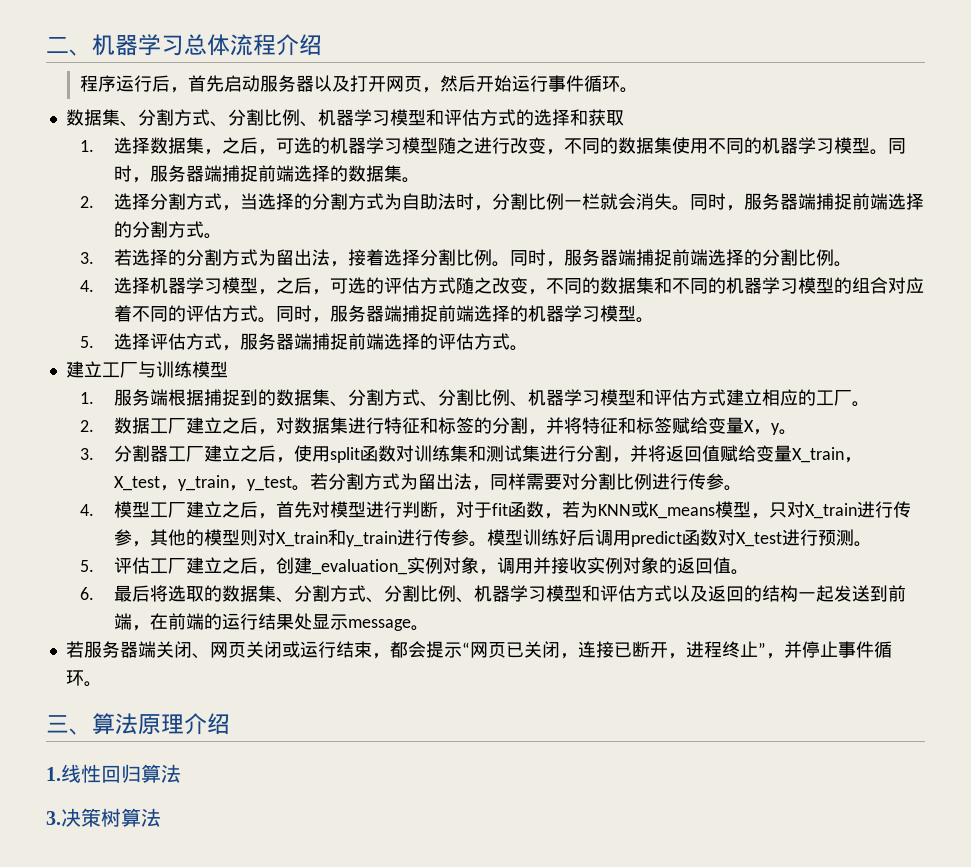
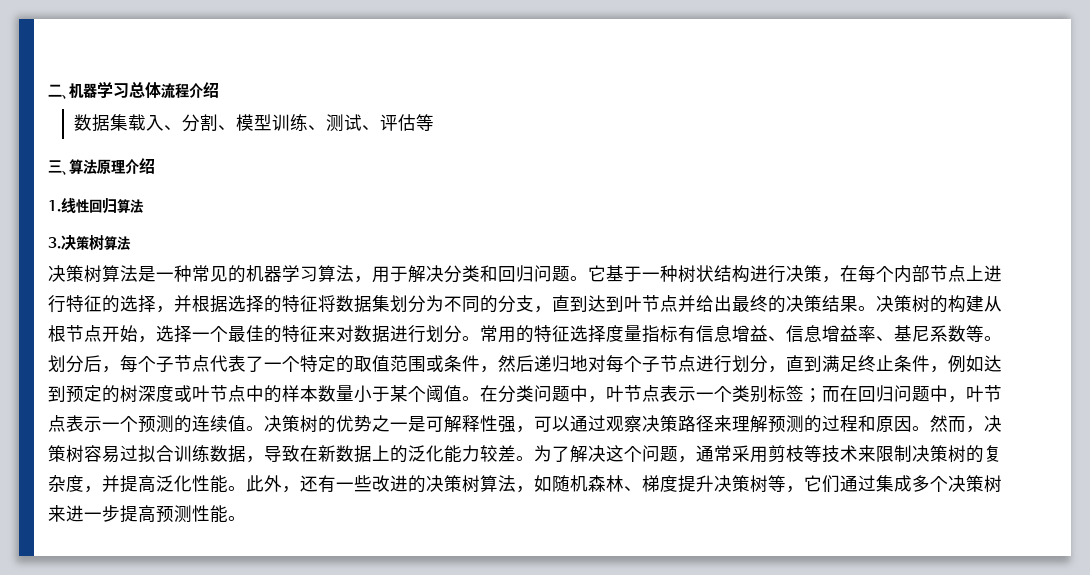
[80,75,639,93] [65,109,624,127] [80,137,907,155] [114,165,421,183] [80,193,925,211] [114,221,223,239] [80,249,853,267] [80,277,925,295] [114,305,655,323] [80,333,529,351] [65,361,228,378] [80,389,871,407] [80,417,798,435] [80,445,863,463] [114,473,743,491] [80,501,912,519] [114,529,873,547] [80,557,750,575] [80,585,907,603] [114,613,430,631] [65,641,892,659] [65,670,102,687] 程序运行后，首先启动服务器以及打开网页，然后开始运行事件循环。 // 数据集、分割方式、分割比例、机器学习模型和评估方式的选择和获取 // 1.选择数据集，之后，可选的机器学习模型随之进行改变，不同的数据集使用不同的机器学习模型。同时，服务器端捕捉前端选择的数据集。 // 2.选择分割方式，当选择的分割方式为自助法时，分割比例一栏就会消失。同时，服务器端捕捉前端选择的分割方式。 // 3.若选择的分割方式为留出法，接着选择分割比例。同时，服务器端捕捉前端选择的分割比例。 // 4.选择机器学习模型，之后，可选的评估方式随之改变，不同的数据集和不同的机器学习模型的组合对应着不同的评估方式。同时，服务器端捕捉前端选择的机器学习模型。 // 5.选择评估方式，服务器端捕捉前端选择的评估方式。 // 建立工厂与训练模型 // 1.服务端根据捕捉到的数据集、分割方式、分割比例、机器学习模型和评估方式建立相应的工厂。 // 2.数据工厂建立之后，对数据集进行特征和标签的分割，并将特征和标签赋给变量X，y。 // 3.分割器工厂建立之后，使用split函数对训练集和测试集进行分割，并将返回值赋给变量X_train，X_test，y_train，y_test。若分割方式为留出法，同样需要对分割比例进行传参。 // 4.模型工厂建立之后，首先对模型进行判断，对于fit函数，若为KNN或K_means模型，只对X_train进行传参，其他的模型则对X_train和y_train进行传参。模型训练好后调用predict函数对X_test进行预测。 // 5.评估工厂建立之后，创建_evaluation_实例对象，调用并接收实例对象的返回值。 // 6.最后将选取的数据集、分割方式、分割比例、机器学习模型和评估方式以及返回的结构一起发送到前端，在前端的运行结果处显示message。 // 若服务器端关闭、网页关闭或运行结束，都会提示“网页已关闭，连接已断开，进程终止”，并停止事件循环。 -> [74,114,435,132] 数据集载⼊、分割、模型训练、测试、评估等
(161, 817) none -> [48,265,1002,283] [48,295,1002,313] [48,325,1002,343] [48,355,1002,373] [48,385,1002,403] [48,415,1002,433] [48,445,1002,463] [48,475,1002,493] [48,505,246,523] // 决策树算法是一种常见的机器学习算法，用于解决分类和回归问题。它基于一种树状结构进行决策，在每个内部节点上进行特征的选择，并根据选择的特征将数据集划分为不同的分支，直到达到叶节点并给出最终的决策结果。决策树的构建从根节点开始，选择一个最佳的特征来对数据进行划分。常用的特征选择度量指标有信息增益、信息增益率、基尼系数等。划分后，每个子节点代表了一个特定的取值范围或条件，然后递归地对每个子节点进行划分，直到满足终止条件，例如达到预定的树深度或叶节点中的样本数量小于某个阈值。在分类问题中，叶节点表示一个类别标签；而在回归问题中，叶节点表示一个预测的连续值。决策树的优势之一是可解释性强，可以通过观察决策路径来理解预测的过程和原因。然而，决策树容易过拟合训练数据，导致在新数据上的泛化能力较差。为了解决这个问题，通常采用剪枝等技术来限制决策树的复杂度，并提高泛化性能。此外，还有一些改进的决策树算法，如随机森林、梯度提升决策树等，它们通过集成多个决策树来进一步提高预测性能。

